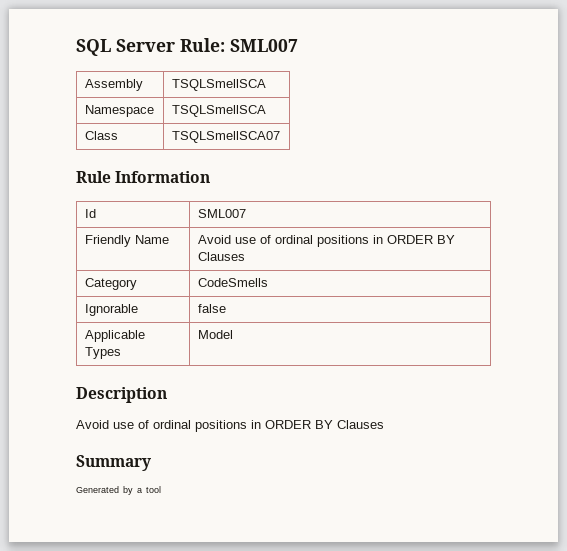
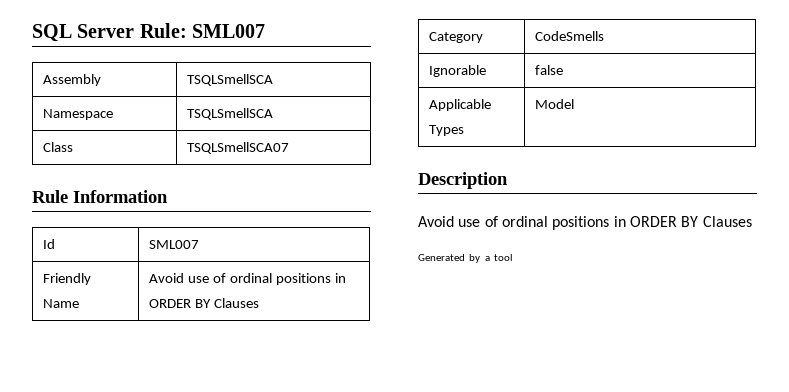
[76,455,151,471] // Summary -> (752, 221) none

